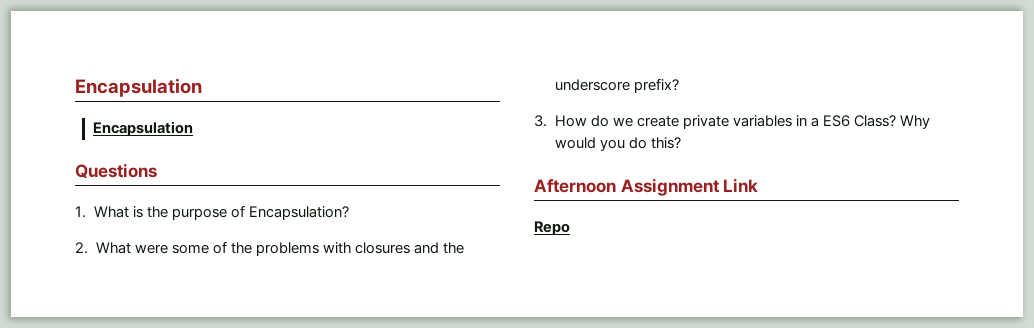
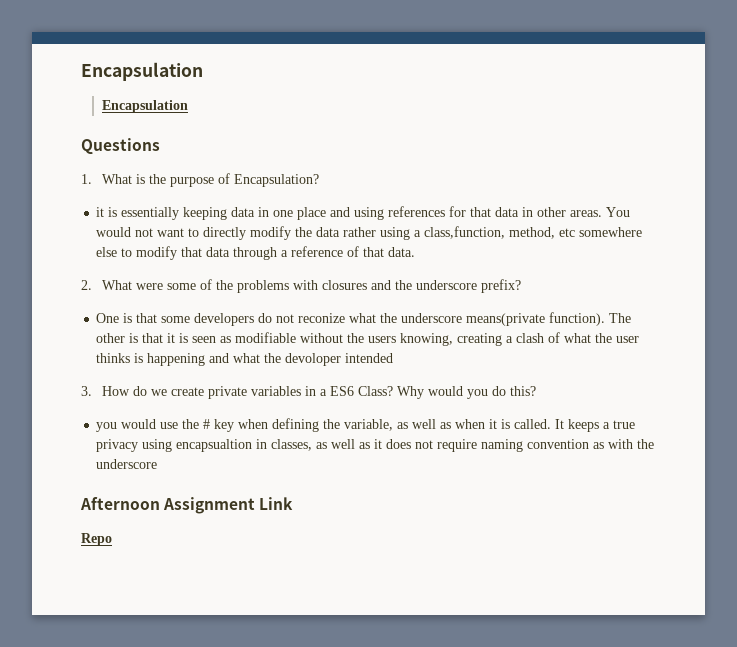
(349, 213) none -> [96,206,631,220] [96,226,643,240] [96,246,416,260] // it is essentially keeping data in one place and using references for that data in other areas. You would not want to directly modify the data rather using a class,function, method, etc somewhere else to modify that data through a reference of that data.
(679, 85) none -> [96,312,632,326] [96,332,640,346] [96,353,394,366] // One is that some developers do not reconize what the underscore means(private function). The other is that it is seen as modifiable without the users knowing, creating a clash of what the user thinks is happening and what the devoloper intended
(681, 143) none -> [96,418,636,432] [96,439,655,452] [96,459,158,469] // you would use the # key when defining the variable, as well as when it is called. It keeps a true privacy using encapsualtion in classes, as well as it does not require naming convention as with the underscore

